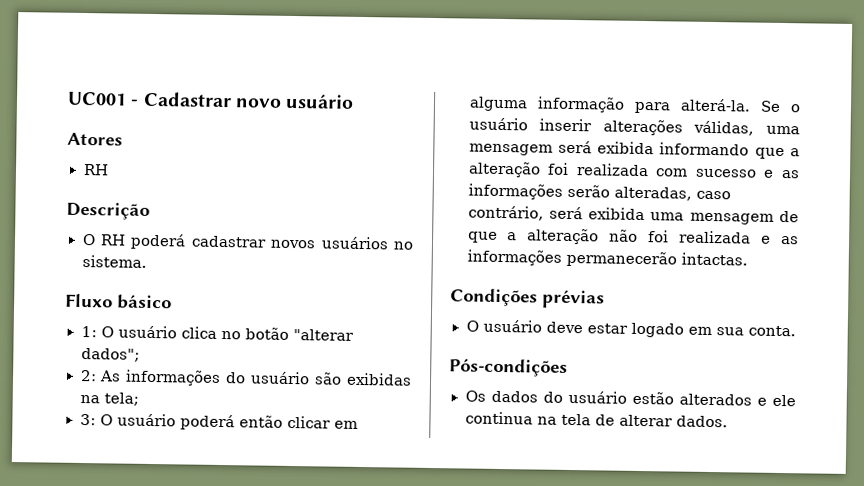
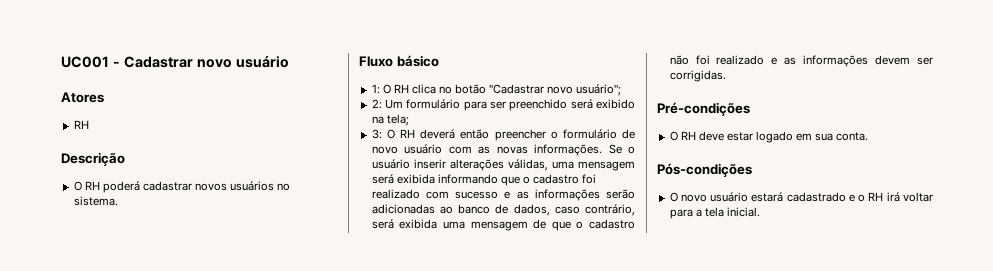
[117,325,177,339] usuário -> [393,84,409,93] RH
[292,329,354,341] [80,347,140,362] [79,369,412,386] [79,392,139,406] [79,413,358,431] [468,96,751,114] "alterar dados"; // 2: As informações do usuário são exibidas na tela; // 3: O usuário poderá então clicar em alguma informação para alterá-la. -> [489,84,622,96] [371,99,635,111] [371,114,409,126] [371,129,635,141] [371,144,603,156] "Cadastrar novo usuário"; // 2: Um formulário para ser preenchido será exibido na tela; // 3: O RH deverá então preencher o formulário de novo usuário com as novas informações.
[790,148,800,157] [467,161,649,178] a alteração foi realizada -> [523,174,597,184] [371,189,420,199] o cadastro foi realizado
[613,186,692,201] alteradas, -> [371,204,550,216] adicionadas ao banco de dados,
[507,228,600,245] a alteração -> [576,219,635,229] o cadastro
[679,230,799,245] [466,249,748,268] [450,288,605,309] [465,319,542,333] realizada e as informações permanecerão intactas. // Condições prévias // O usuário -> [716,55,933,67] [669,70,726,82] [657,102,750,117] [669,131,696,141] realizado e as informações devem ser corrigidas. // Pré-condições // O RH
[464,390,796,407] [464,411,728,428] Os dados do usuário estão alterados e ele continua na tela de alterar dados. -> [669,192,933,202] [669,207,760,219] O novo usuário estará cadastrado e o RH irá voltar para a tela inicial.

